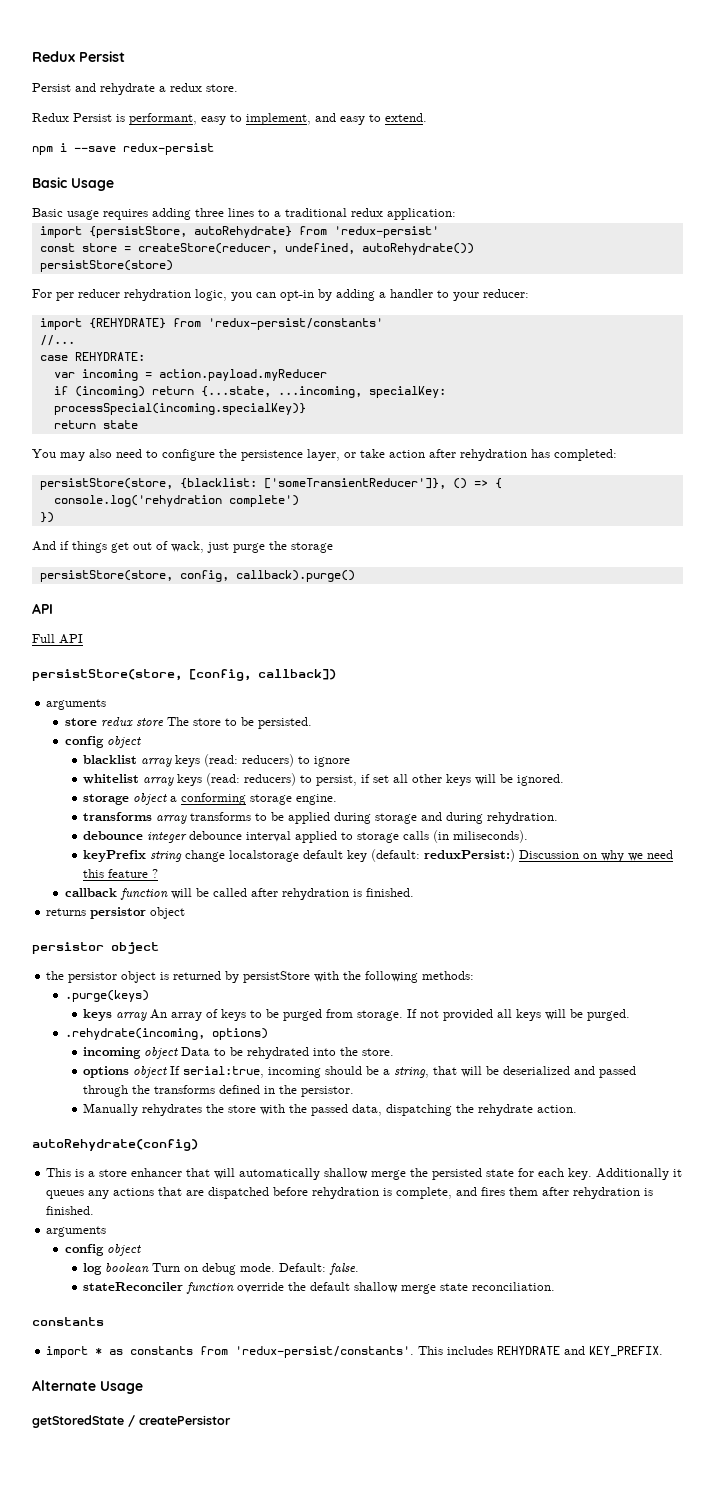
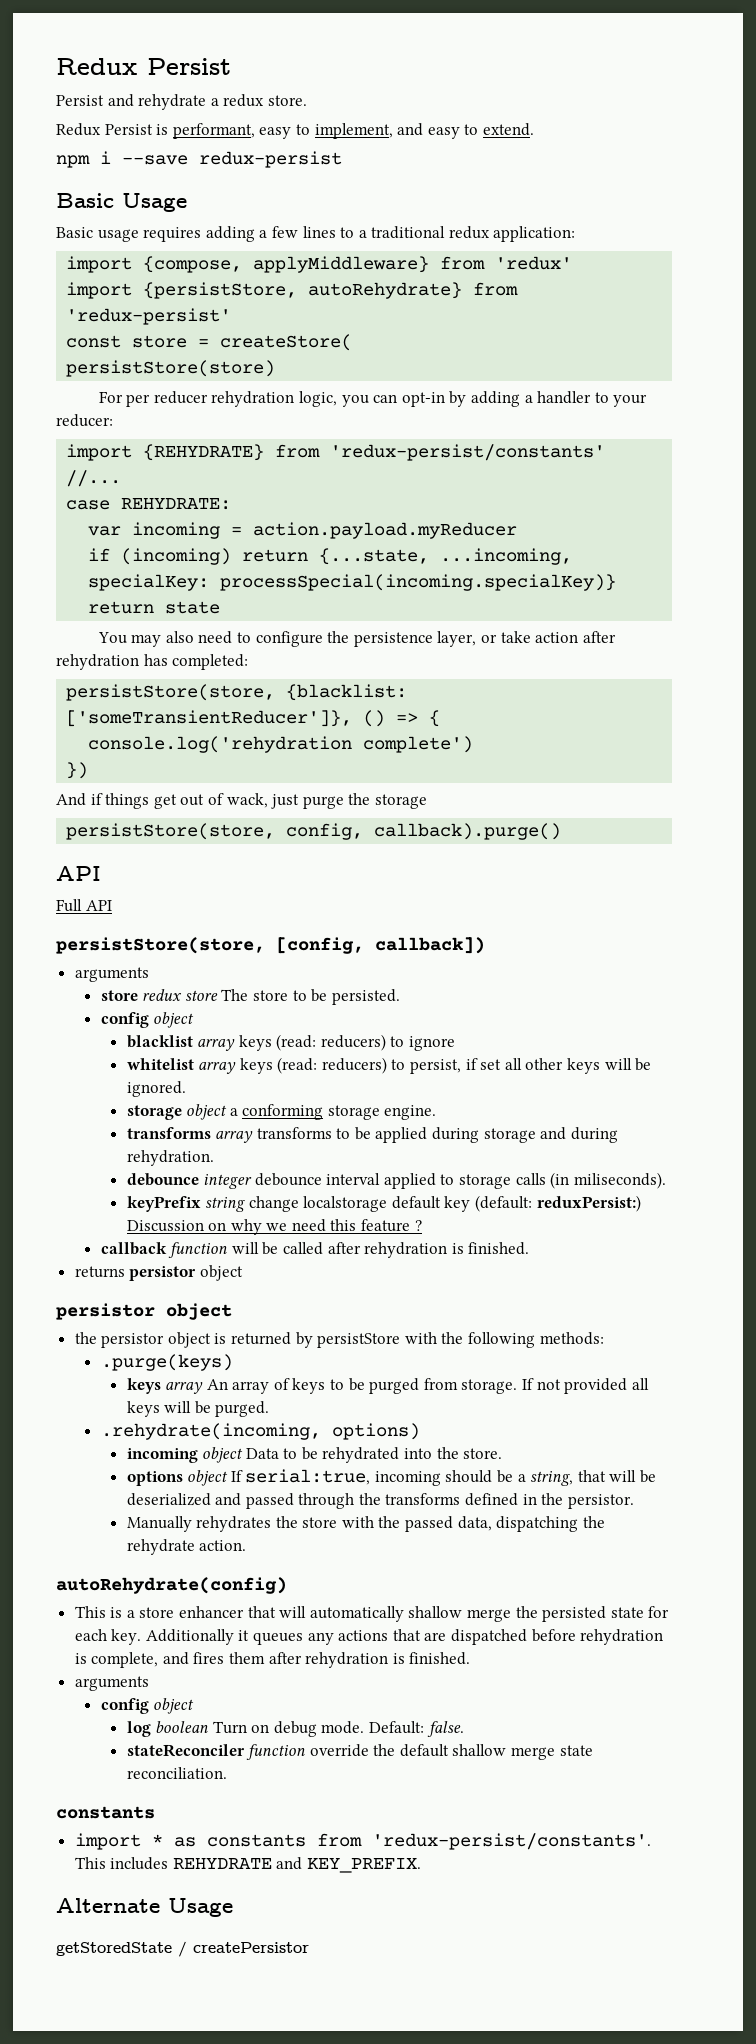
[195,208,224,217] three -> [259,226,298,238] a few
(456, 214) none -> [66,256,573,273] // import {compose, applyMiddleware} from 'redux'
[137,243,474,255] createStore(reducer, undefined, autoRehydrate()) -> [220,334,353,351] createStore(

